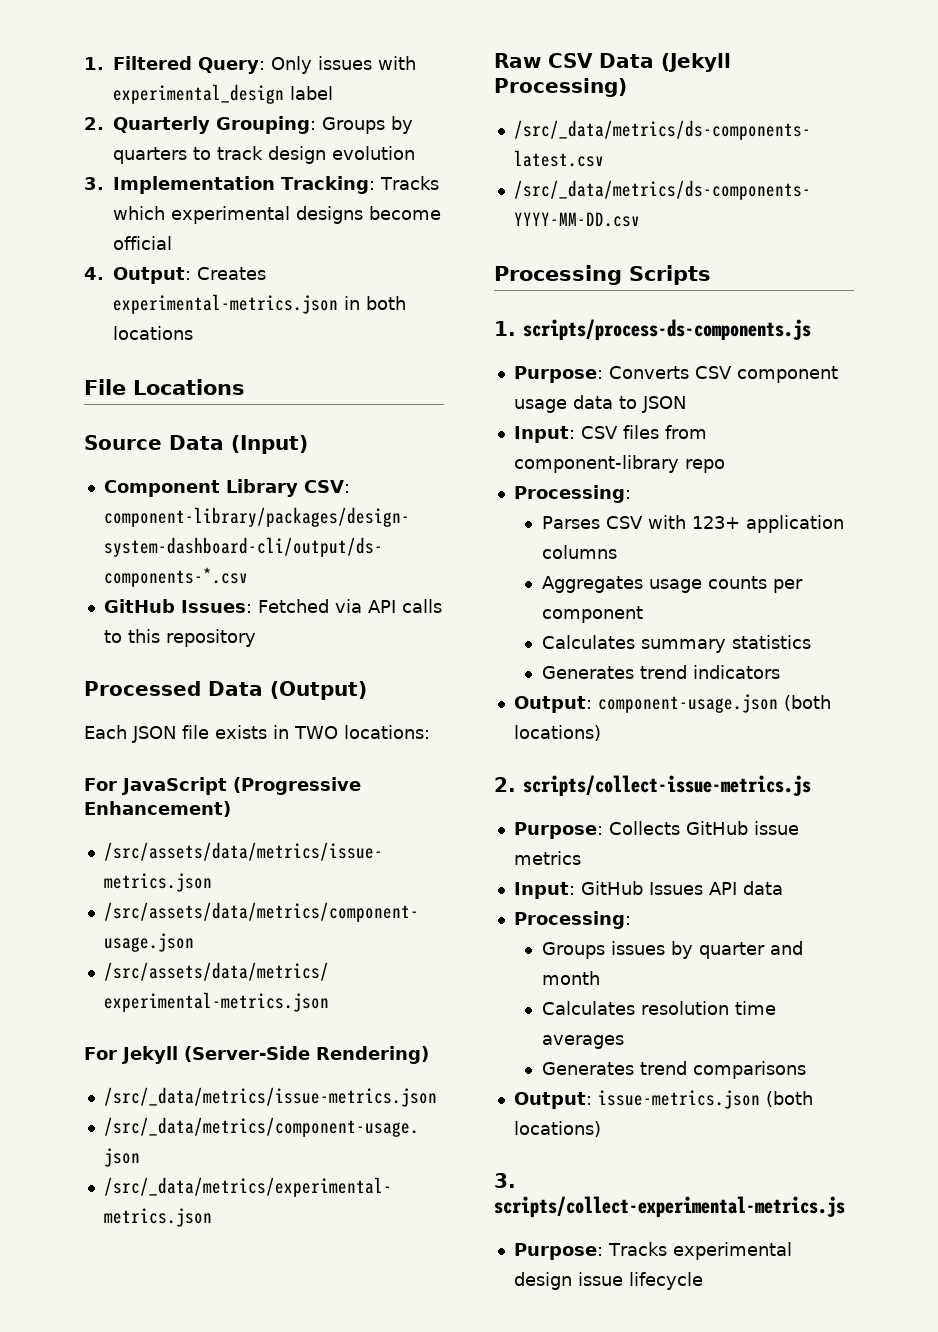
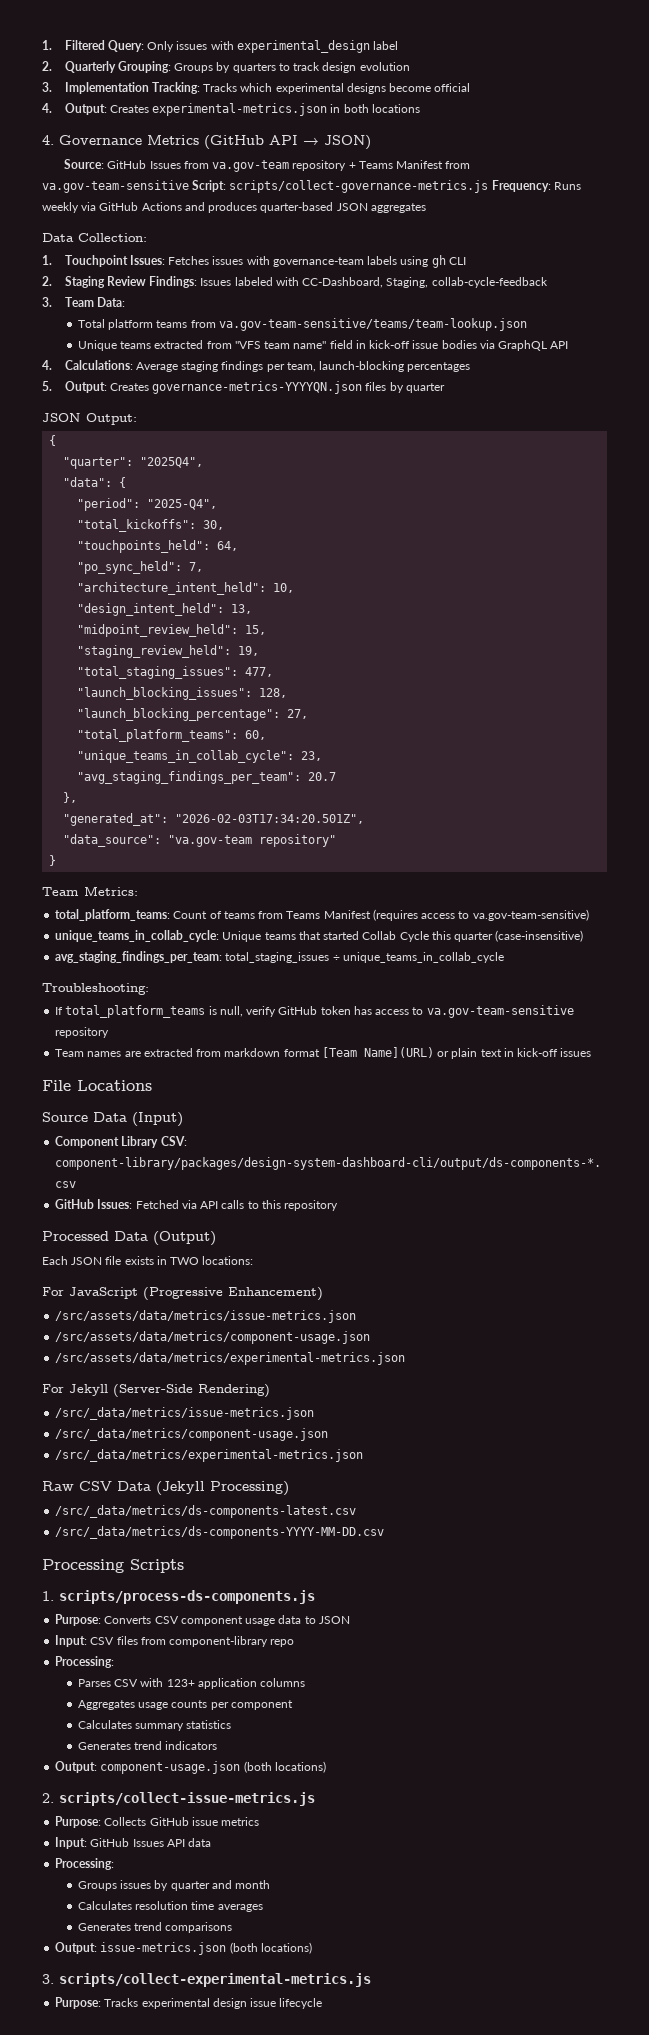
(193, 333) none -> [42,135,371,150] [64,159,471,172] [42,180,581,193] [42,202,426,213] [42,233,147,242] [42,255,466,268] [42,276,548,288] [42,297,125,307] [77,318,527,331] [77,340,569,351] [42,360,471,372] [42,381,445,394] [42,413,137,425] [49,435,57,446] [63,457,204,469] [63,477,127,488] [77,498,218,511] [77,519,225,532] [77,540,239,553] [77,561,204,574] [77,582,295,595] [77,603,253,616] [77,624,267,637] [77,645,260,658] [77,666,274,679] [77,687,288,700] [77,708,309,721] [77,729,267,742] [77,750,323,763] [77,771,337,784] [63,792,78,803] [63,813,365,826] [63,834,337,847] [49,855,57,866] [42,886,138,896] [55,909,589,921] [55,930,584,942] [55,951,504,963] [42,983,149,995] [55,1005,574,1018] [55,1027,110,1038] [55,1047,592,1059] // 4. Governance Metrics (GitHub API → JSON) // Source: GitHub Issues from va.gov-team repository + Teams Manifest from va.gov-team-sensitive Script: scripts/collect-governance-metrics.js Frequency: Runs weekly via GitHub Actions and produces quarter-based JSON aggregates // Data Collection: // 1. Touchpoint Issues: Fetches issues with governance-team labels using gh CLI // 2. Staging Review Findings: Issues labeled with CC-Dashboard, Staging, collab-cycle-feedback // 3. Team Data: // Total platform teams from va.gov-team-sensitive/teams/team-lookup.json // Unique teams extracted from "VFS team name" field in kick-off issue bodies via GraphQL API // 4. Calculations: Average staging findings per team, launch-blocking percentages // 5. Output: Creates governance-metrics-YYYYQN.json files by quarter // JSON Output: // { // "quarter": "2025Q4", // "data": { // "period": "2025-Q4", // "total_kickoffs": 30, // "touchpoints_held": 64, // "po_sync_held": 7, // "architecture_intent_held": 10, // "design_intent_held": 13, // "midpoint_review_held": 15, // "staging_review_held": 19, // "total_staging_issues": 477, // "launch_blocking_issues": 128, // "launch_blocking_percentage": 27, // "total_platform_teams": 60, // "unique_teams_in_collab_cycle": 23, // "avg_staging_findings_per_team": 20.7 // }, // "generated_at": "2026-02-03T17:34:20.501Z", // "data_source": "va.gov-team repository" // } // Team Metrics: // total_platform_teams: Count of teams from Teams Manifest (requires access to va.gov-team-sensitive) // unique_teams_in_collab_cycle: Unique teams that started Collab Cycle this quarter (case-insensitive) // avg_staging_findings_per_team: total_staging_issues ÷ unique_teams_in_collab_cycle // Troubleshooting: // If total_platform_teams is null, verify GitHub token has access to va.gov-team-sensitive repository // Team names are extracted from markdown format [Team Name](URL) or plain text in kick-off issues

